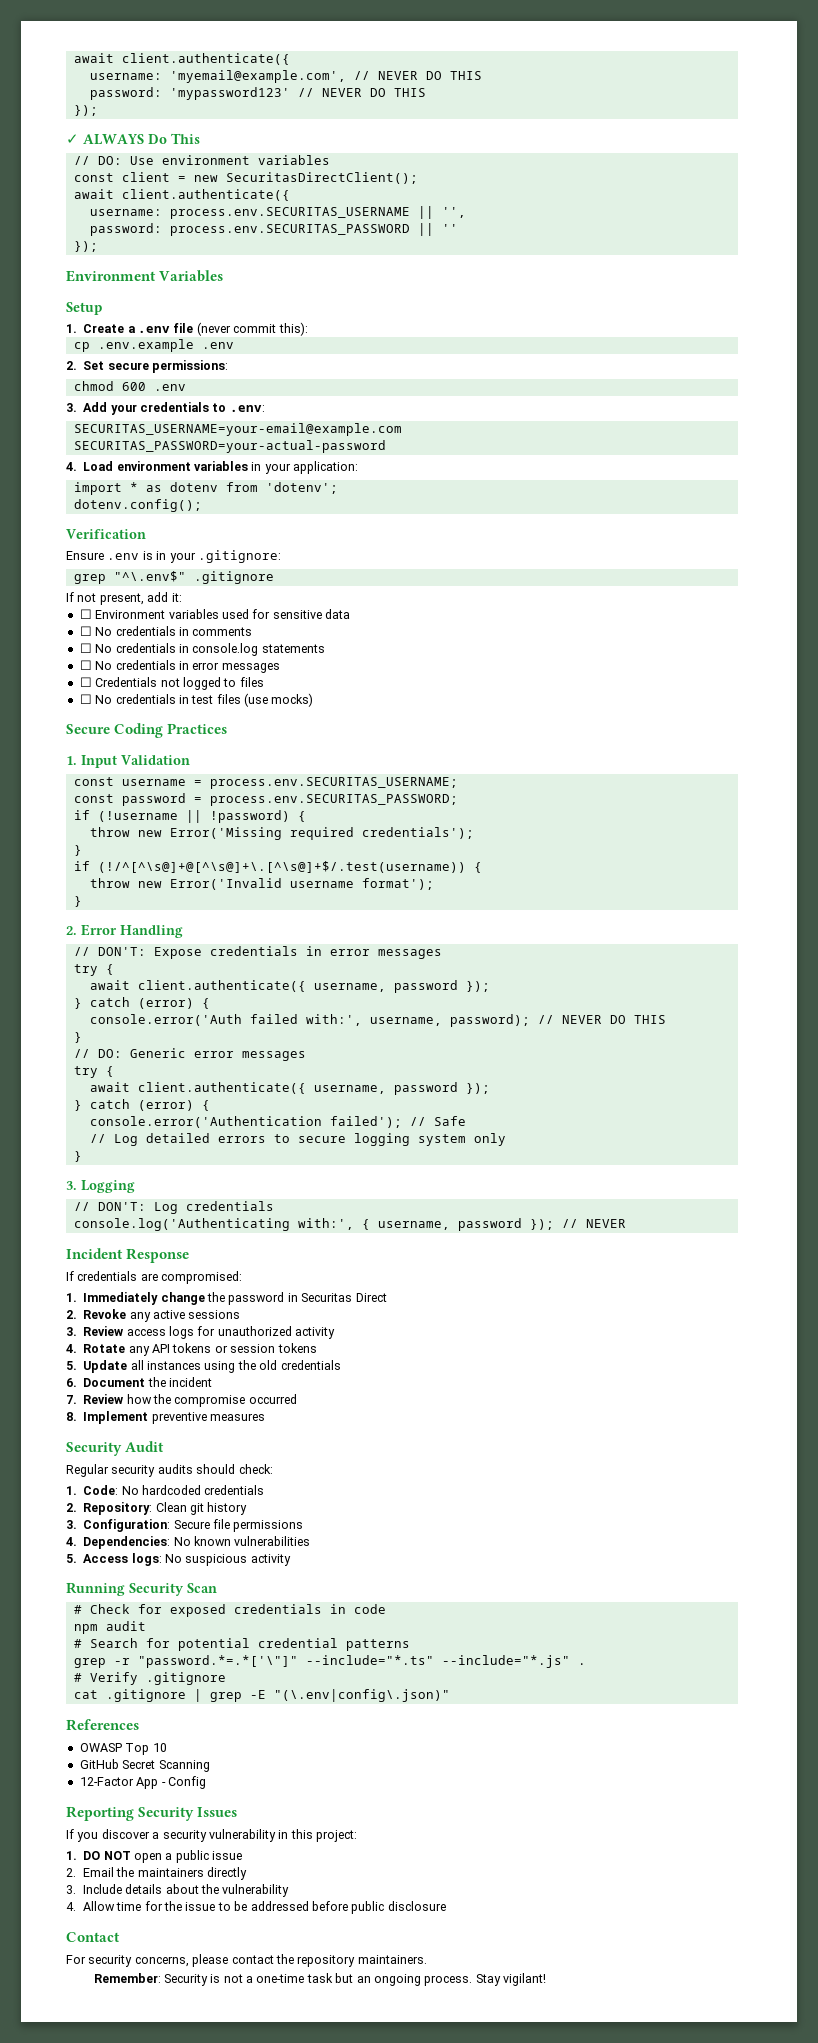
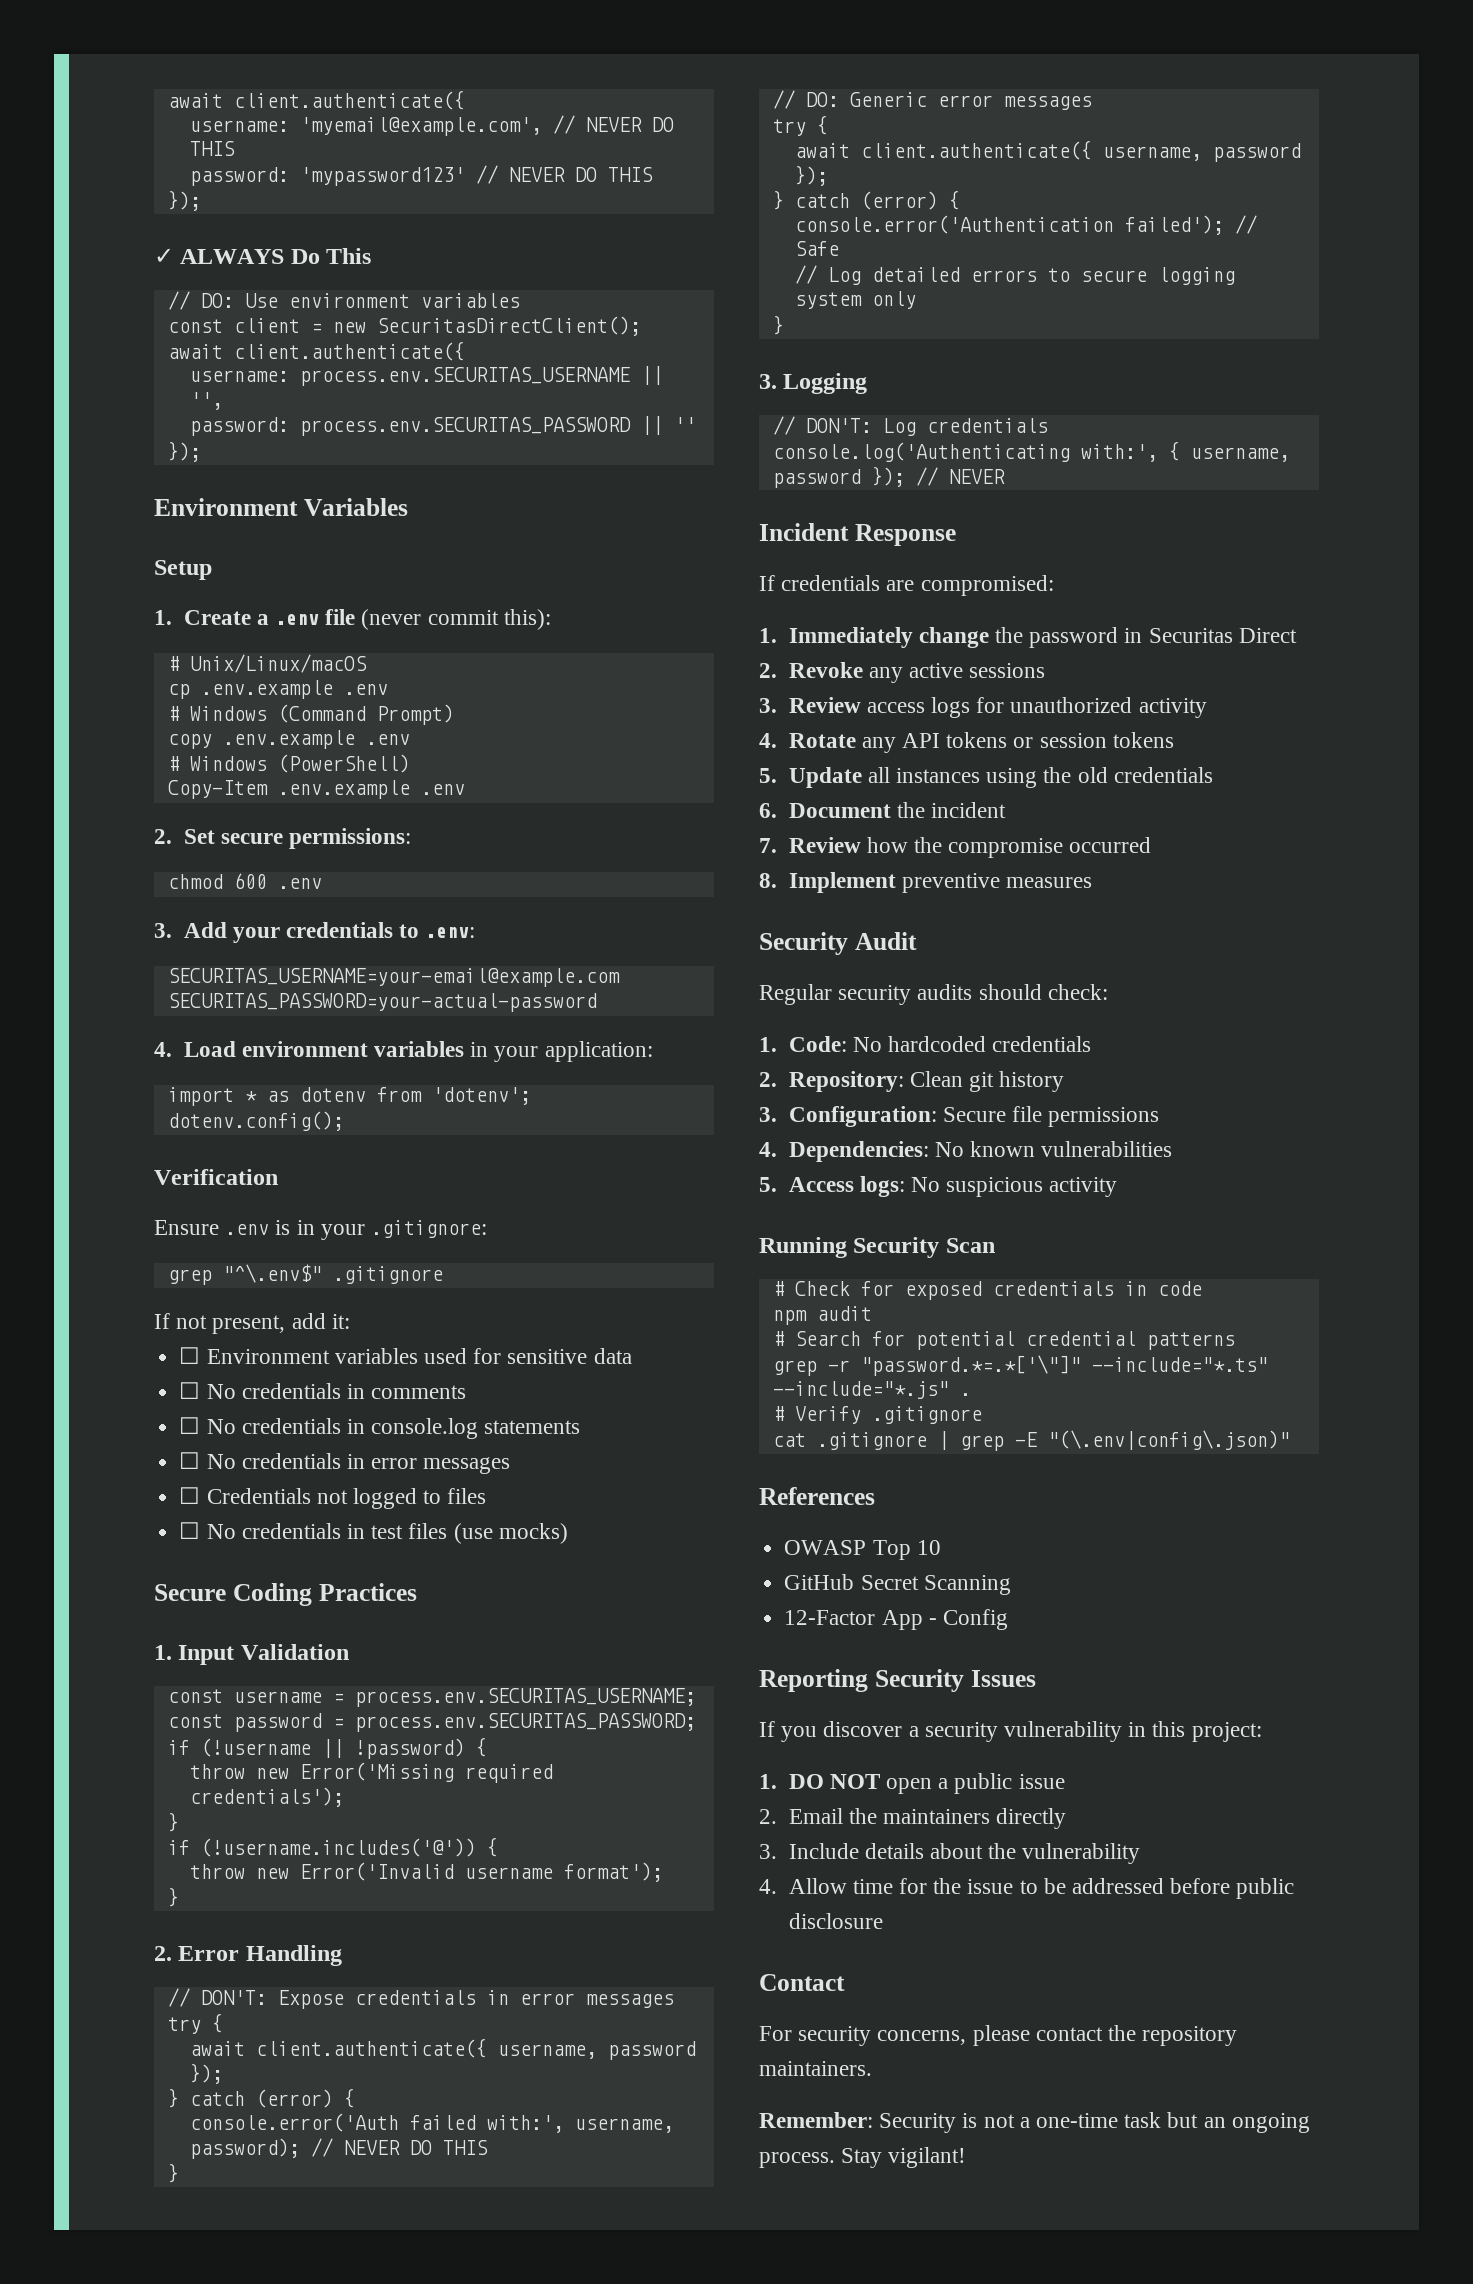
(308, 329) none -> [167,654,367,673] // # Unix/Linux/macOS
(234, 345) none -> [167,704,454,725] [167,730,410,749] [167,754,410,773] [167,780,465,799] // # Windows (Command Prompt) // copy .env.example .env // # Windows (PowerShell) // Copy-Item .env.example .env
[97,861,466,873] (!/^[^\s@]+@[^\s@]+\.[^\s@]+$/.test(username)) -> [200,1838,476,1857] (!username.includes('@'))

